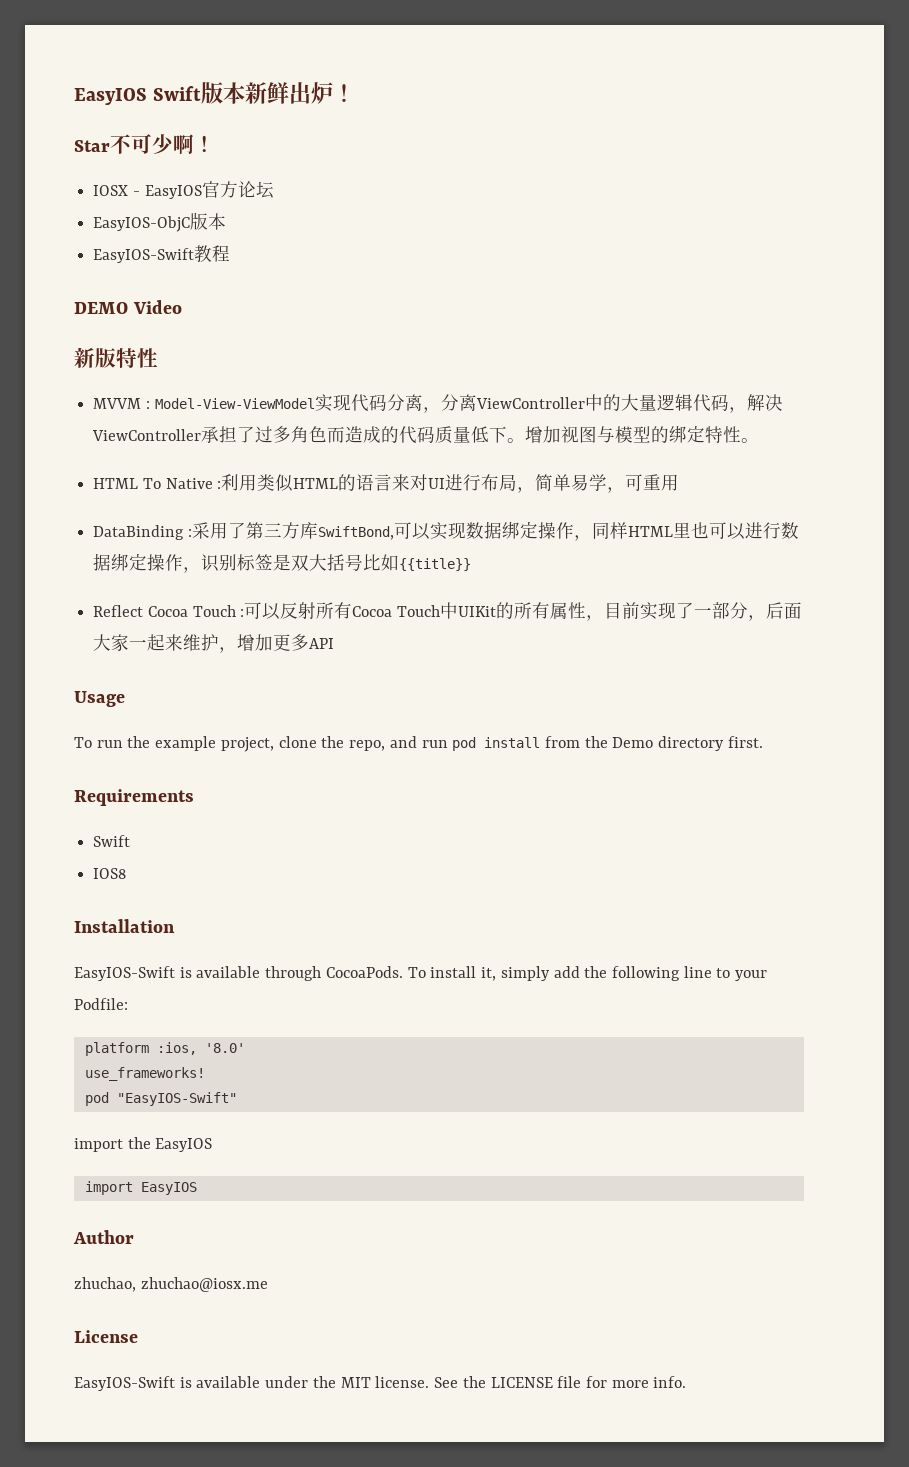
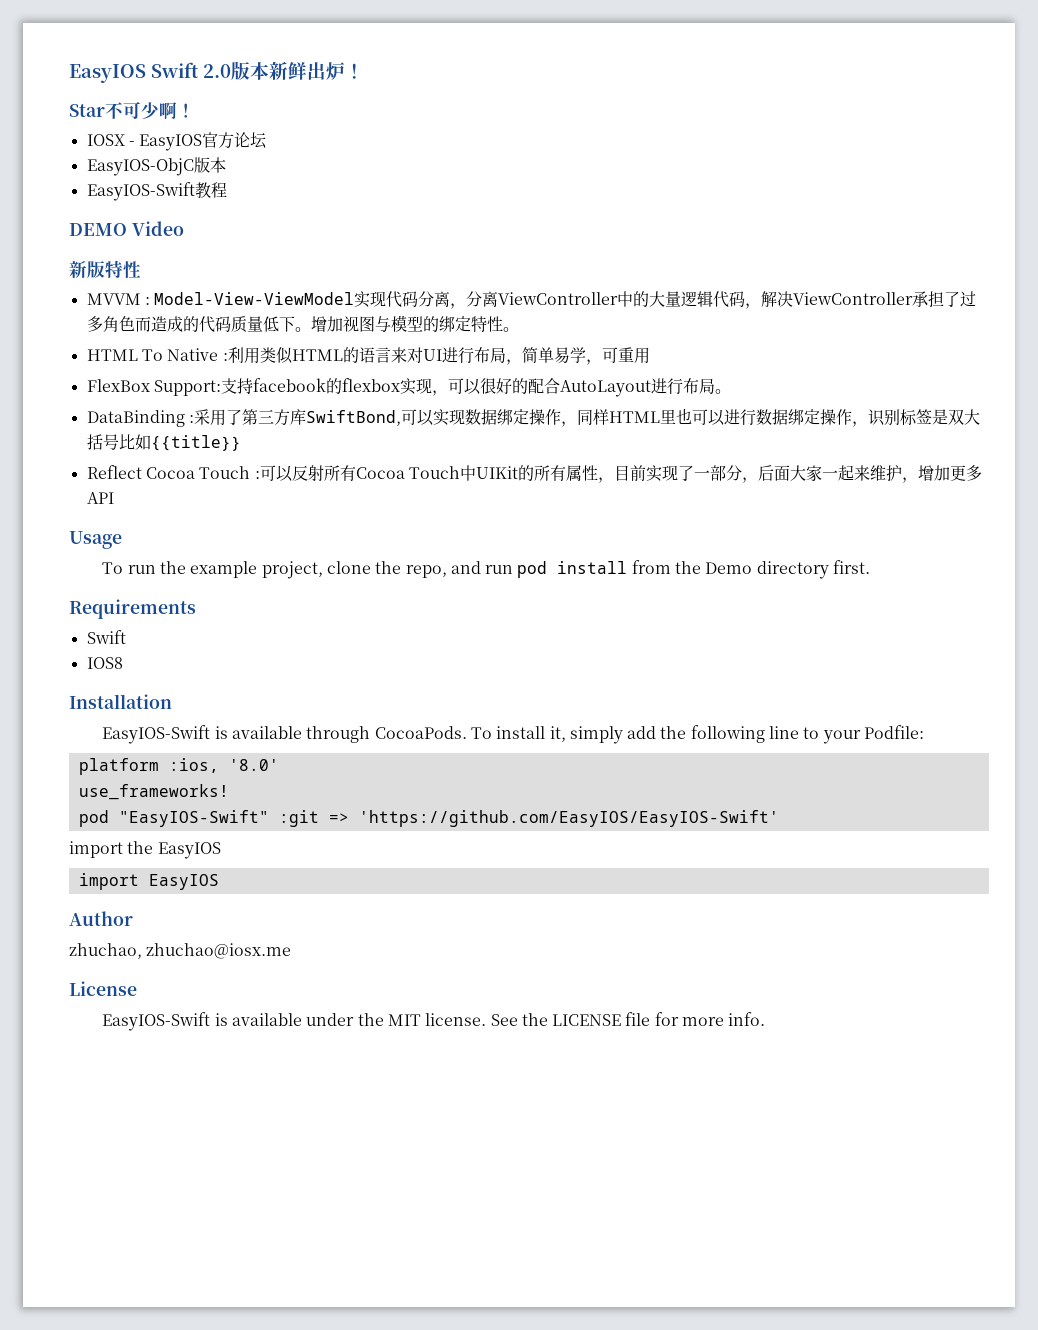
(201, 93) none -> [203,64,231,78] 2.0
(680, 482) none -> [86,378,731,397] // FlexBox Support:支持facebook的flexbox实现，可以很好的配合AutoLayout进行布局。
(237, 1099) none -> [278,810,779,827] :git => 'https://github.com/EasyIOS/EasyIOS-Swift'

